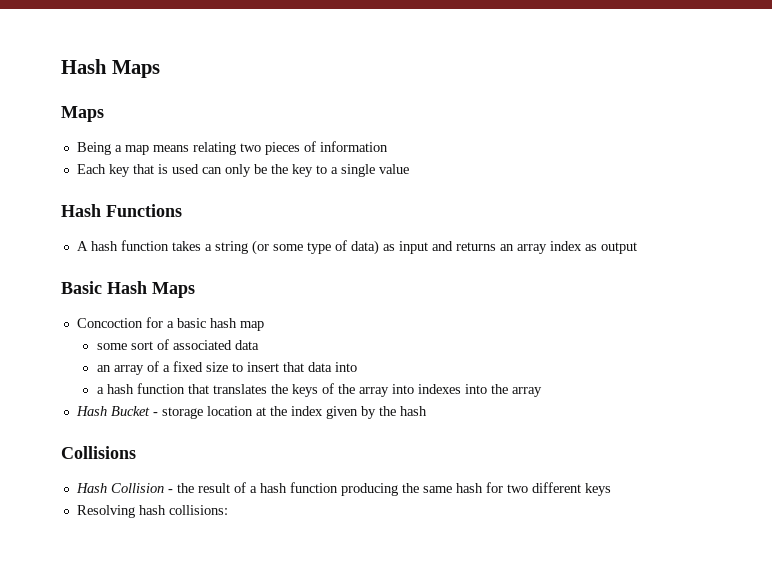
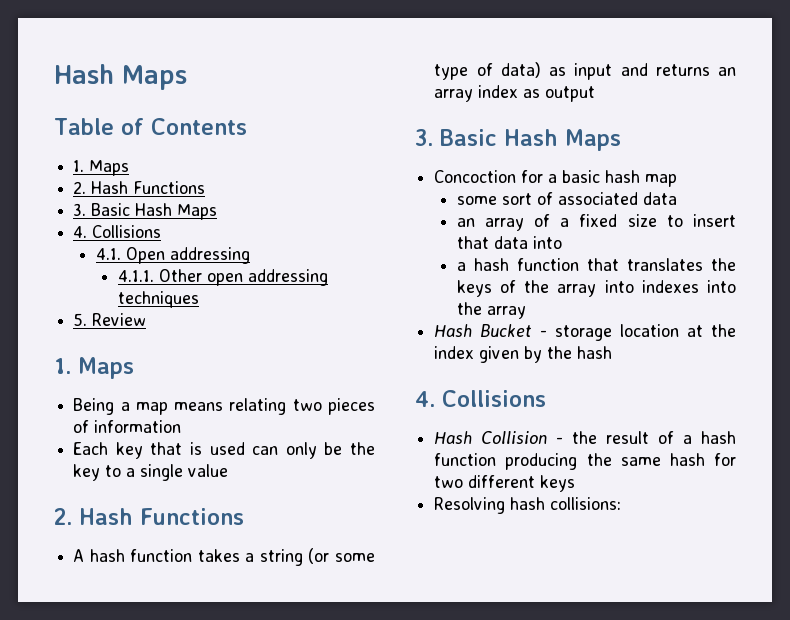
[61,59,160,78] Hash Maps // -> [54,64,187,90] [54,118,247,135] [73,160,130,176] [73,181,206,194] [73,203,218,220] [73,225,162,238] [95,247,250,264] [118,269,329,286] [118,291,200,308] [73,313,147,326] [54,358,71,374] Hash Maps // Table of Contents // 1. Maps // 2. Hash Functions // 3. Basic Hash Maps // 4. Collisions // 4.1. Open addressing // 4.1.1. Other open addressing techniques // 5. Review // 1.
(409, 169) none -> [54,508,72,525] 2.
(637, 248) none -> [415,129,433,146] 3.
(427, 411) none -> [415,391,435,407] 4.

